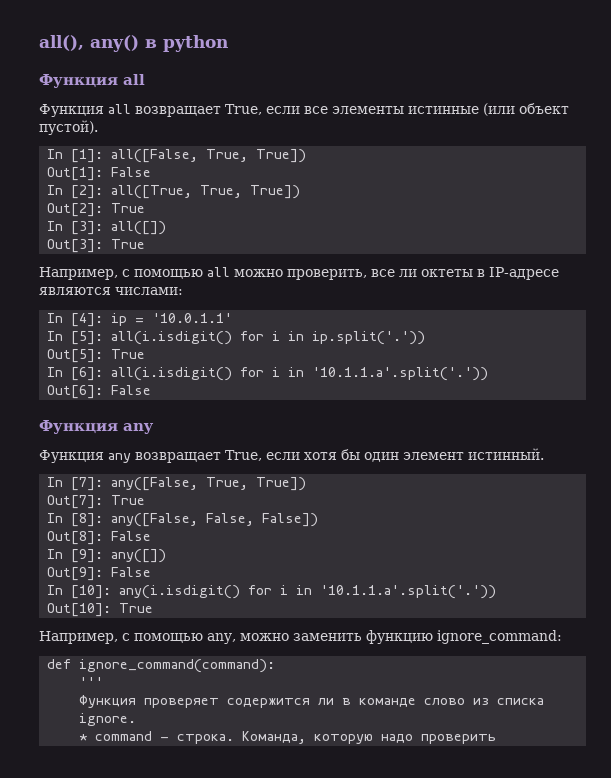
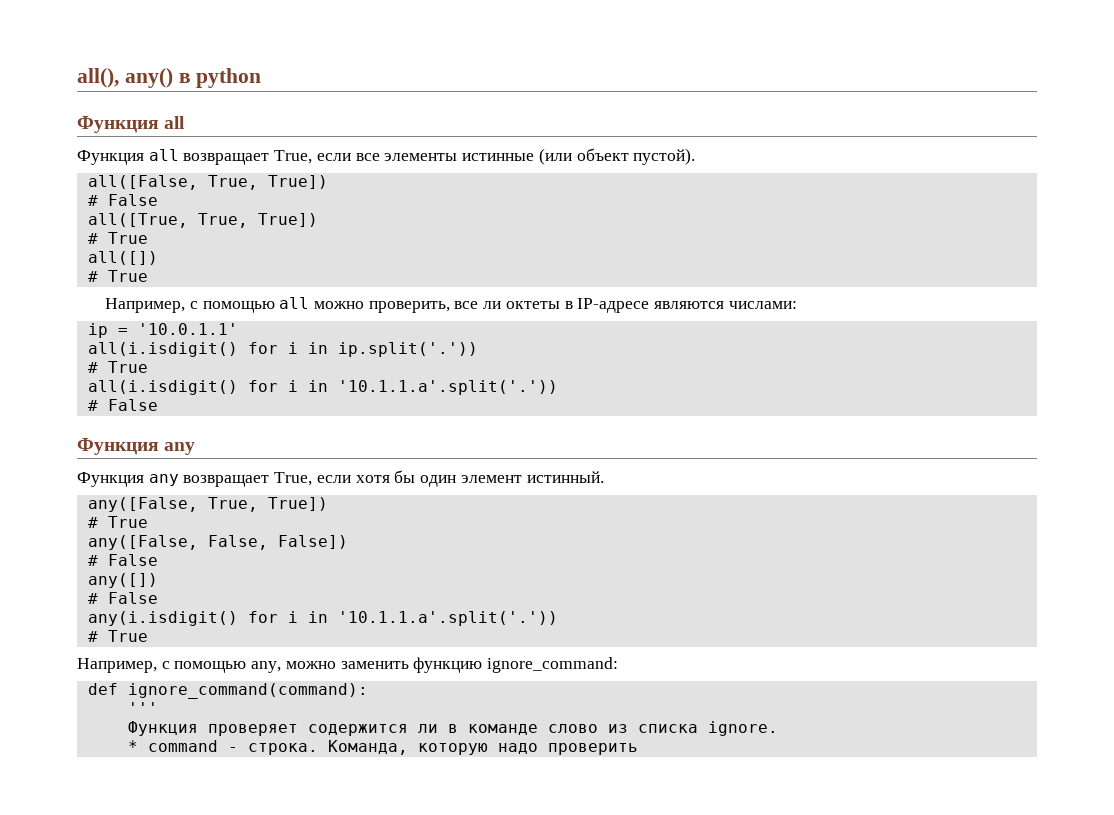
[47,149,104,163] In [1]: -> (696, 156) none
[47,167,152,181] [47,185,104,199] Out[1]: False // In [2]: -> [87,194,158,206] # False //
[47,203,146,217] [47,221,104,235] Out[2]: True // In [3]: -> [87,232,148,244] # True //
[47,239,104,253] Out[3]: -> [87,271,98,282] #
[47,313,104,327] In [4]: -> (797, 305) none
[47,331,104,345] In [5]: -> (238, 329) none
[47,349,146,363] [47,367,104,381] Out[5]: True // In [6]: -> [87,361,148,373] # True //
[47,385,104,399] Out[6]: -> [87,400,98,411] #
[47,477,104,491] In [7]: -> (604, 477) none
[47,495,146,509] [47,513,104,527] Out[7]: True // In [8]: -> [87,516,148,528] # True //
[47,531,152,545] [47,549,104,563] Out[8]: False // In [9]: -> [87,554,158,566] # False //
[47,567,152,581] [47,585,112,599] Out[9]: False // In [10]: -> [87,592,158,604] # False //
[47,603,112,617] Out[10]: -> [87,631,98,642] #

